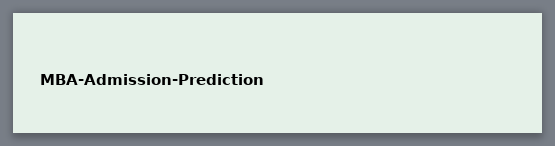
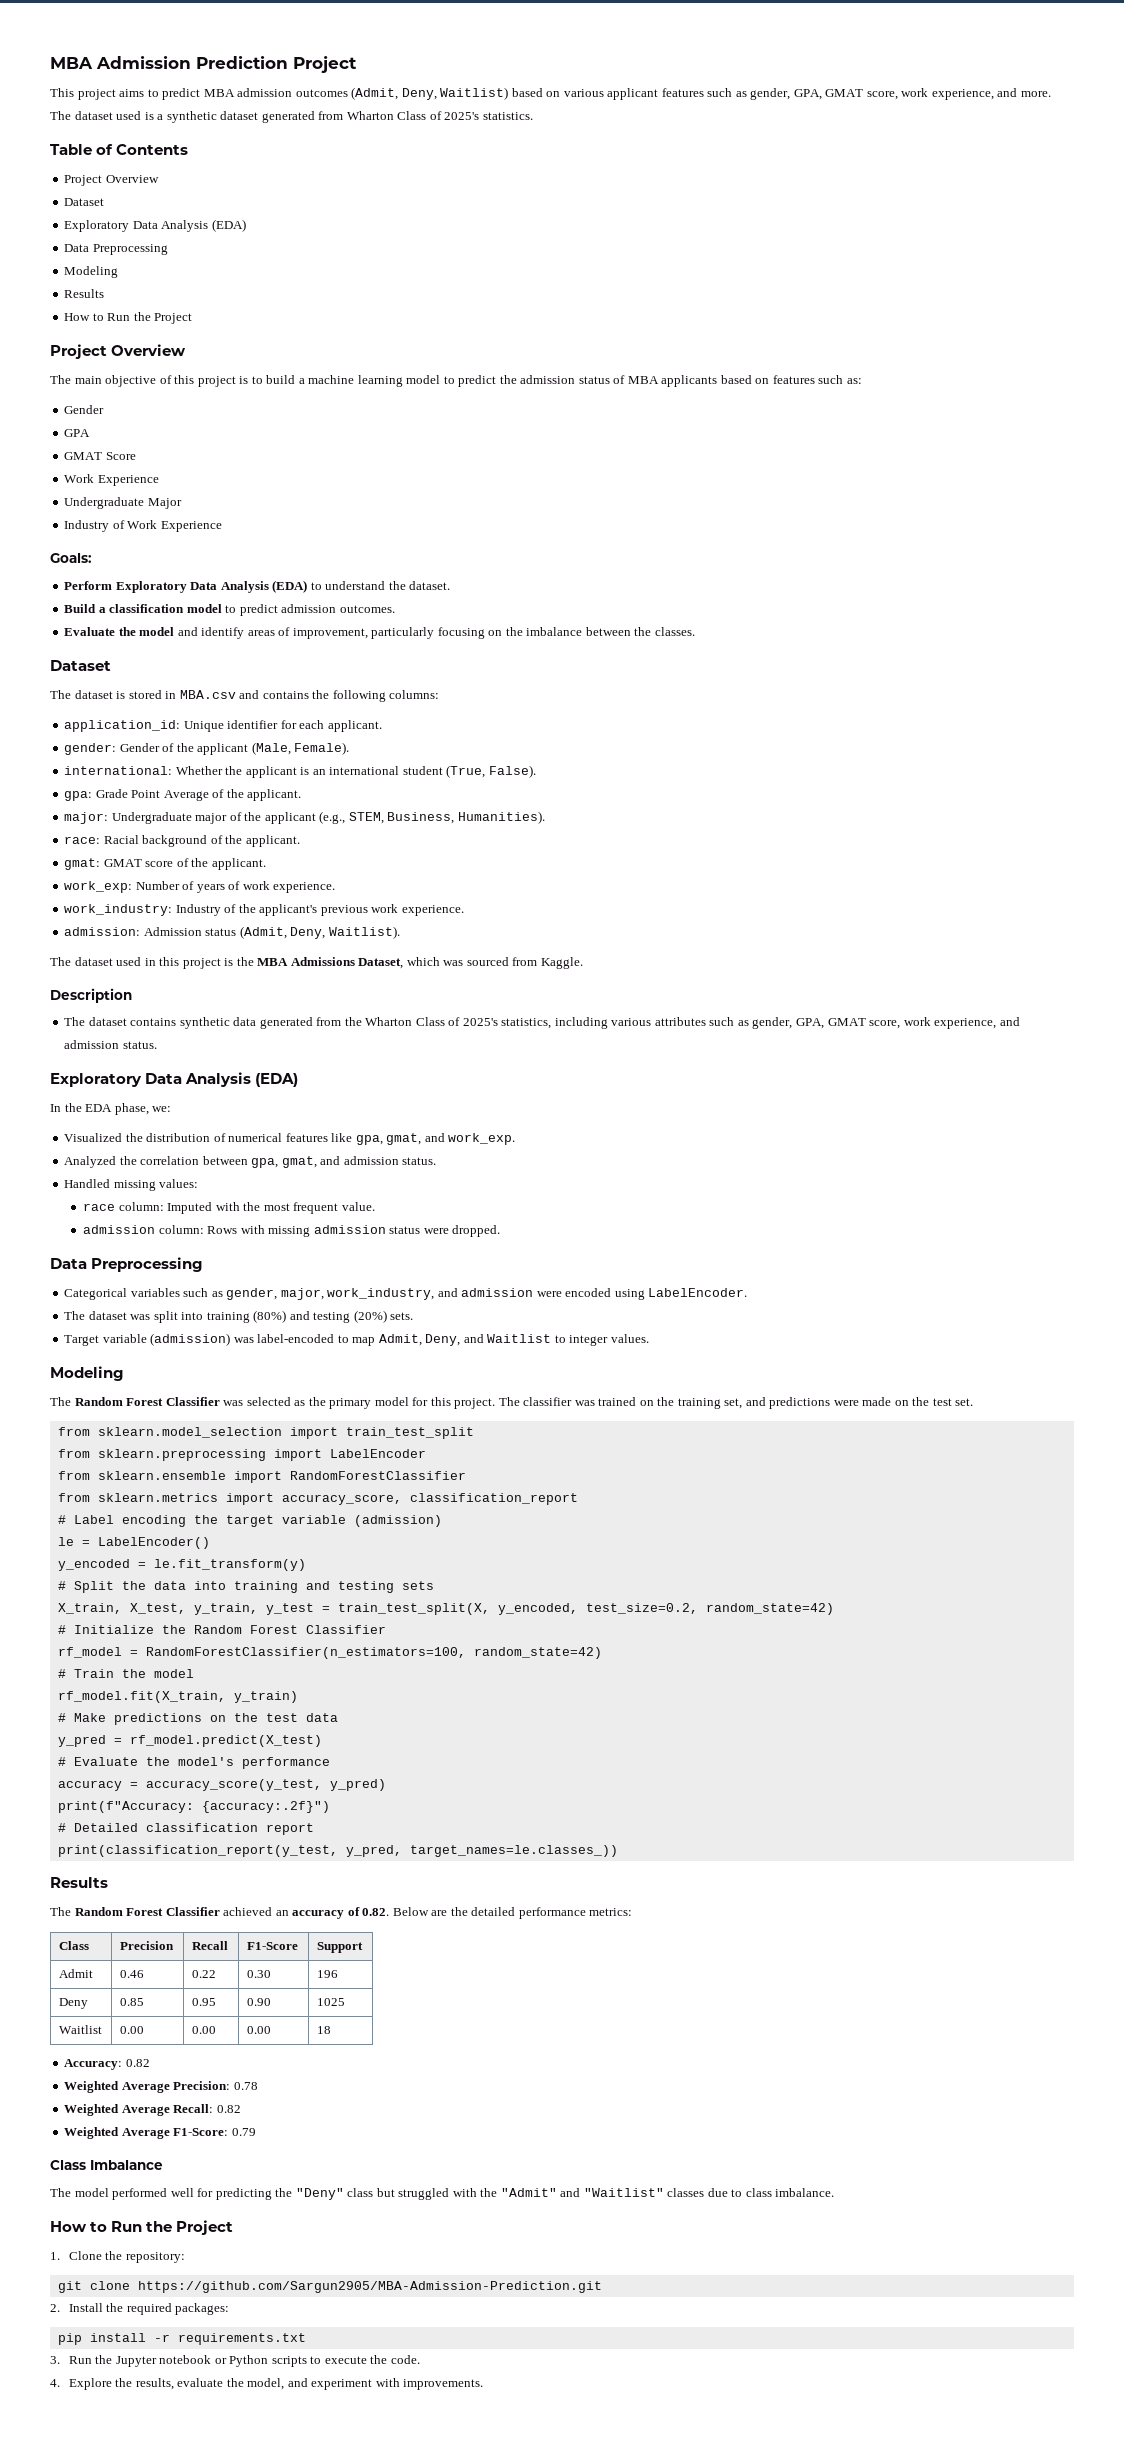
[40,74,264,85] MBA-Admission-Prediction -> [50,56,357,73] [50,87,1051,100] [50,111,533,123] [50,144,189,155] [64,175,159,186] [64,198,105,206] [64,219,246,232] [64,244,168,255] [64,266,119,278] [64,289,105,298] [64,312,193,324] [50,344,187,359] [50,375,862,387] [64,405,105,414] [64,429,91,437] [64,452,136,460] [64,474,159,486] [64,497,182,509] [64,520,222,532] [50,553,92,563] [64,580,451,593] [64,604,395,616] [64,627,695,639] [50,660,111,671] [50,690,440,702] [64,720,382,732] [64,742,350,755] [64,765,536,778] [64,789,302,801] [64,811,545,824] [64,835,300,847] [64,858,266,870] [64,881,336,893] [64,904,464,916] [64,926,400,939] [50,957,583,969] [50,988,132,1003] [64,1017,1020,1029] [64,1040,157,1049] [50,1072,299,1087] [50,1103,172,1115] [64,1133,516,1145] [64,1156,437,1168] [64,1179,199,1191] [83,1202,375,1214] [83,1225,501,1237] [50,1257,204,1272] [64,1288,748,1300] [64,1310,414,1323] [64,1333,649,1346] [50,1366,124,1381] [50,1397,974,1409] [57,1427,474,1439] [57,1449,426,1461] [57,1471,466,1483] [57,1493,578,1505] [57,1515,442,1527] [57,1537,210,1549] [57,1559,306,1571] [57,1581,434,1593] [57,1603,834,1615] [57,1625,386,1634] [57,1647,602,1659] [57,1669,194,1678] [57,1691,298,1703] [57,1713,338,1725] [57,1735,322,1747] [57,1757,330,1769] [57,1779,386,1791] [57,1801,330,1813] [57,1823,314,1835] [57,1845,618,1857] [50,1877,108,1888] [50,1907,633,1919] [58,1941,89,1950] [119,1941,174,1950] [191,1941,228,1950] [246,1942,298,1950] [316,1942,363,1953] [58,1969,93,1978] [119,1970,144,1978] [191,1970,216,1978] [246,1970,271,1978] [316,1970,338,1978] [58,1998,88,2009] [119,1998,144,2006] [191,1998,216,2006] [246,1998,271,2006] [316,1998,345,2006] [58,2025,102,2034] [119,2026,144,2034] [191,2026,216,2034] [246,2026,271,2034] [316,2026,331,2034] [64,2059,150,2070] [64,2081,258,2093] [64,2104,241,2116] [64,2127,256,2139] [50,2160,163,2170] [50,2188,835,2200] [50,2220,234,2235] [50,2251,185,2263] [57,2281,602,2293] [50,2303,230,2315] [57,2333,306,2345] [50,2355,420,2367] [50,2378,484,2390] MBA Admission Prediction Project // This project aims to predict MBA admission outcomes (Admit, Deny, Waitlist) based on various applicant features such as gender, GPA, GMAT score, work experience, and more. The dataset used is a synthetic dataset generated from Wharton Class of 2025's statistics. // Table of Contents // Project Overview // Dataset // Exploratory Data Analysis (EDA) // Data Preprocessing // Modeling // Results // How to Run the Project // Project Overview // The main objective of this project is to build a machine learning model to predict the admission status of MBA applicants based on features such as: // Gender // GPA // GMAT Score // Work Experience // Undergraduate Major // Industry of Work Experience // Goals: // Perform Exploratory Data Analysis (EDA) to understand the dataset. // Build a classification model to predict admission outcomes. // Evaluate the model and identify areas of improvement, particularly focusing on the imbalance between the classes. // Dataset // The dataset is stored in MBA.csv and contains the following columns: // application_id: Unique identifier for each applicant. // gender: Gender of the applicant (Male, Female). // international: Whether the applicant is an international student (True, False). // gpa: Grade Point Average of the applicant. // major: Undergraduate major of the applicant (e.g., STEM, Business, Humanities). // race: Racial background of the applicant. // gmat: GMAT score of the applicant. // work_exp: Number of years of work experience. // work_industry: Industry of the applicant's previous work experience. // admission: Admission status (Admit, Deny, Waitlist). // The dataset used in this project is the MBA Admissions Dataset, which was sourced from Kaggle. // Description // The dataset contains synthetic data generated from the Wharton Class of 2025's statistics, including various attributes such as gender, GPA, GMAT score, work experience, and admission status. // Exploratory Data Analysis (EDA) // In the EDA phase, we: // Visualized the distribution of numerical features like gpa, gmat, and work_exp. // Analyzed the correlation between gpa, gmat, and admission status. // Handled missing values: // race column: Imputed with the most frequent value. // admission column: Rows with missing admission status were dropped. // Data Preprocessing // Categorical variables such as gender, major, work_industry, and admission were encoded using LabelEncoder. // The dataset was split into training (80%) and testing (20%) sets. // Target variable (admission) was label-encoded to map Admit, Deny, and Waitlist to integer values. // Modeling // The Random Forest Classifier was selected as the primary model for this project. The classifier was trained on the training set, and predictions were made on the test set. // from sklearn.model_selection import train_test_split // from sklearn.preprocessing import LabelEncoder // from sklearn.ensemble import RandomForestClassifier // from sklearn.metrics import accuracy_score, classification_report // # Label encoding the target variable (admission) // le = LabelEncoder() // y_encoded = le.fit_transform(y) // # Split the data into training and testing sets // X_train, X_test, y_train, y_test = train_test_split(X, y_encoded, test_size=0.2, random_state=42) // # Initialize the Random Forest Classifier // rf_model = RandomForestClassifier(n_estimators=100, random_state=42) // # Train the model // rf_model.fit(X_train, y_train) // # Make predictions on the test data // y_pred = rf_model.predict(X_test) // # Evaluate the model's performance // accuracy = accuracy_score(y_test, y_pred) // print(f"Accuracy: {accuracy:.2f}") // # Detailed classification report // print(classification_report(y_test, y_pred, target_names=le.classes_)) // Results // The Random Forest Classifier achieved an accuracy of 0.82. Below are the detailed performance metrics: // Class | Precision | Recall | F1-Score | Support // Admit | 0.46 | 0.22 | 0.30 | 196 // Deny | 0.85 | 0.95 | 0.90 | 1025 // Waitlist | 0.00 | 0.00 | 0.00 | 18 // Accuracy: 0.82 // Weighted Average Precision: 0.78 // Weighted Average Recall: 0.82 // Weighted Average F1-Score: 0.79 // Class Imbalance // The model performed well for predicting the "Deny" class but struggled with the "Admit" and "Waitlist" classes due to class imbalance. // How to Run the Project // 1. Clone the repository: // git clone https://github.com/Sargun2905/MBA-Admission-Prediction.git // 2. Install the required packages: // pip install -r requirements.txt // 3. Run the Jupyter notebook or Python scripts to execute the code. // 4. Explore the results, evaluate the model, and experiment with improvements.

